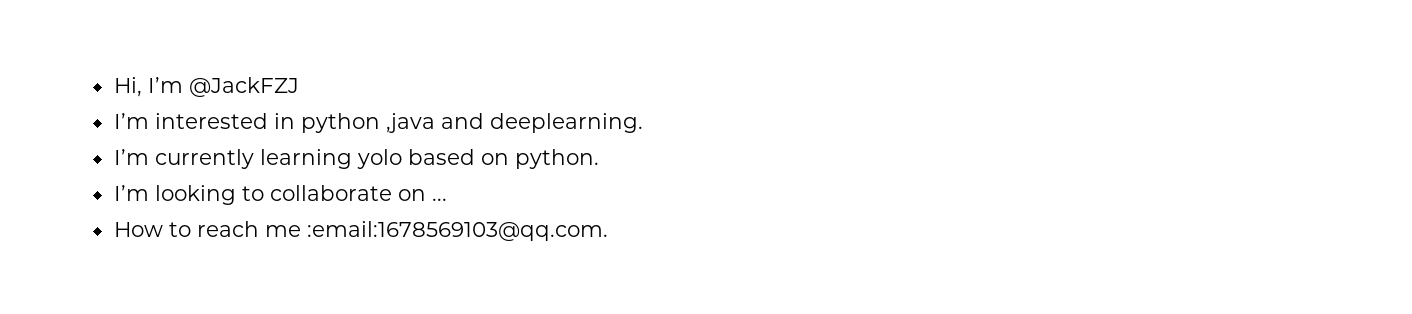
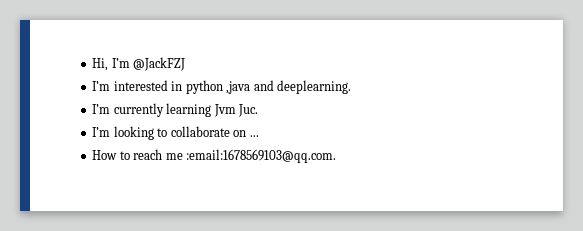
[356,149,599,169] yolo based on python. -> [213,104,259,117] Jvm Juc.

